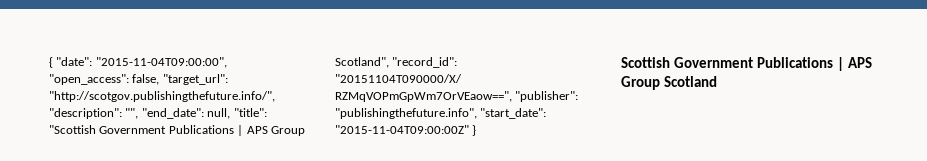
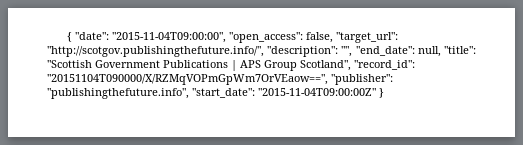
[621,57,872,71] [621,76,717,90] // Scottish Government Publications | APS Group Scotland -> (384, 93) none

